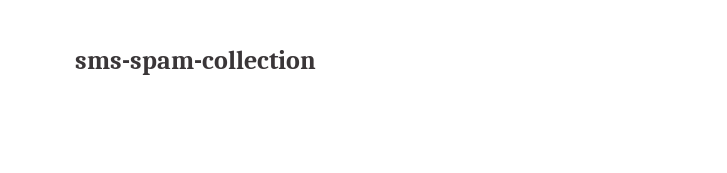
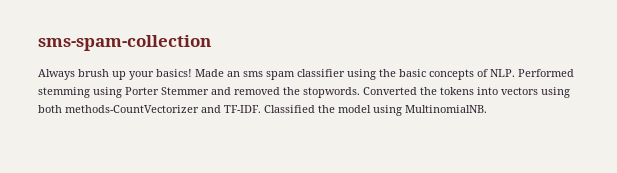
(316, 62) none -> [38,69,574,80] [38,87,570,98] [38,105,487,116] // Always brush up your basics! Made an sms spam classifier using the basic concepts of NLP. Performed stemming using Porter Stemmer and removed the stopwords. Converted the tokens into vectors using both methods-CountVectorizer and TF-IDF. Classified the model using MultinomialNB.

